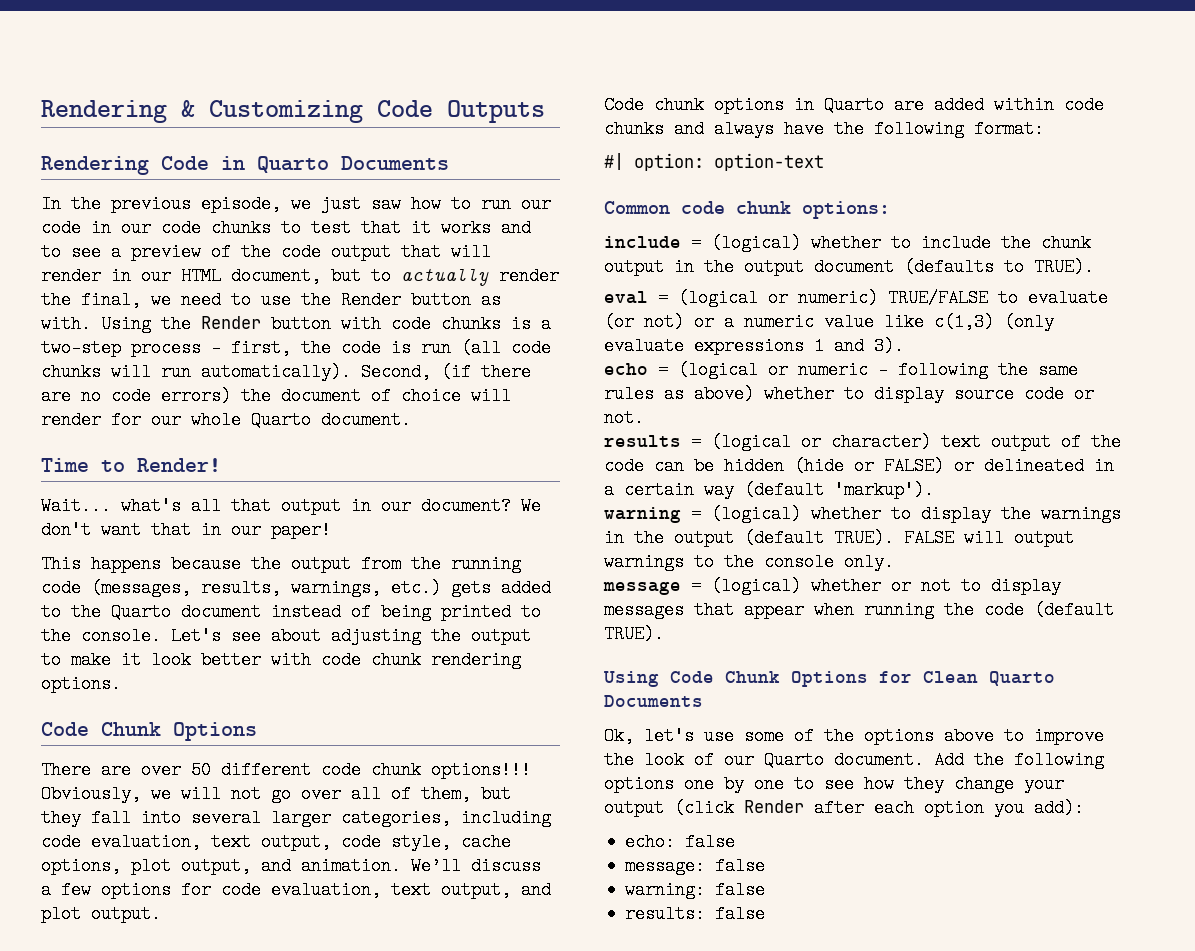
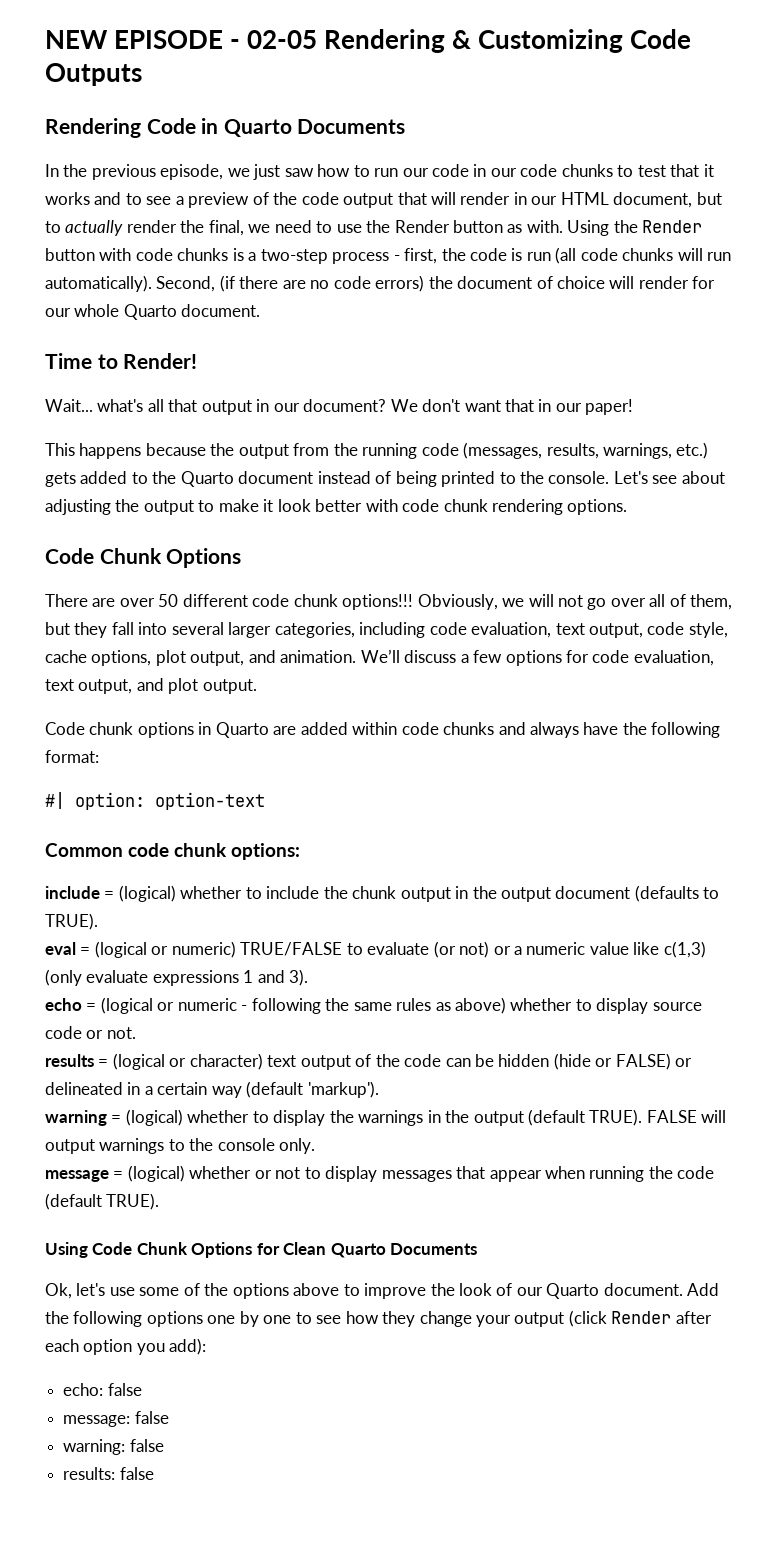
(41, 111) none -> [45,30,318,49] NEW EPISODE - 02-05

